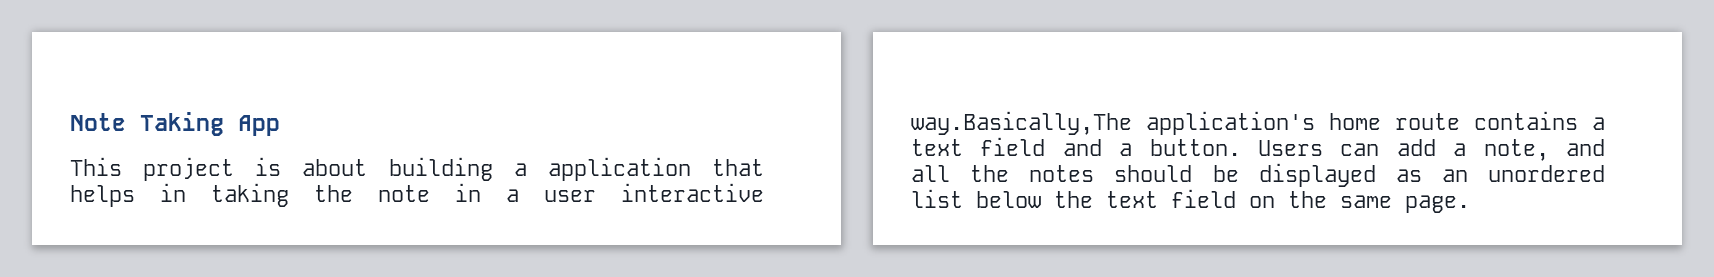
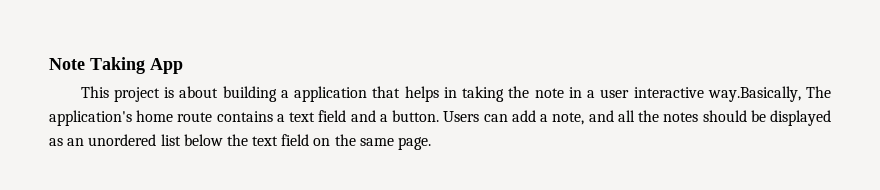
[911,111,1132,135] way.Basically,The -> [707,86,831,102] way.Basically, The

